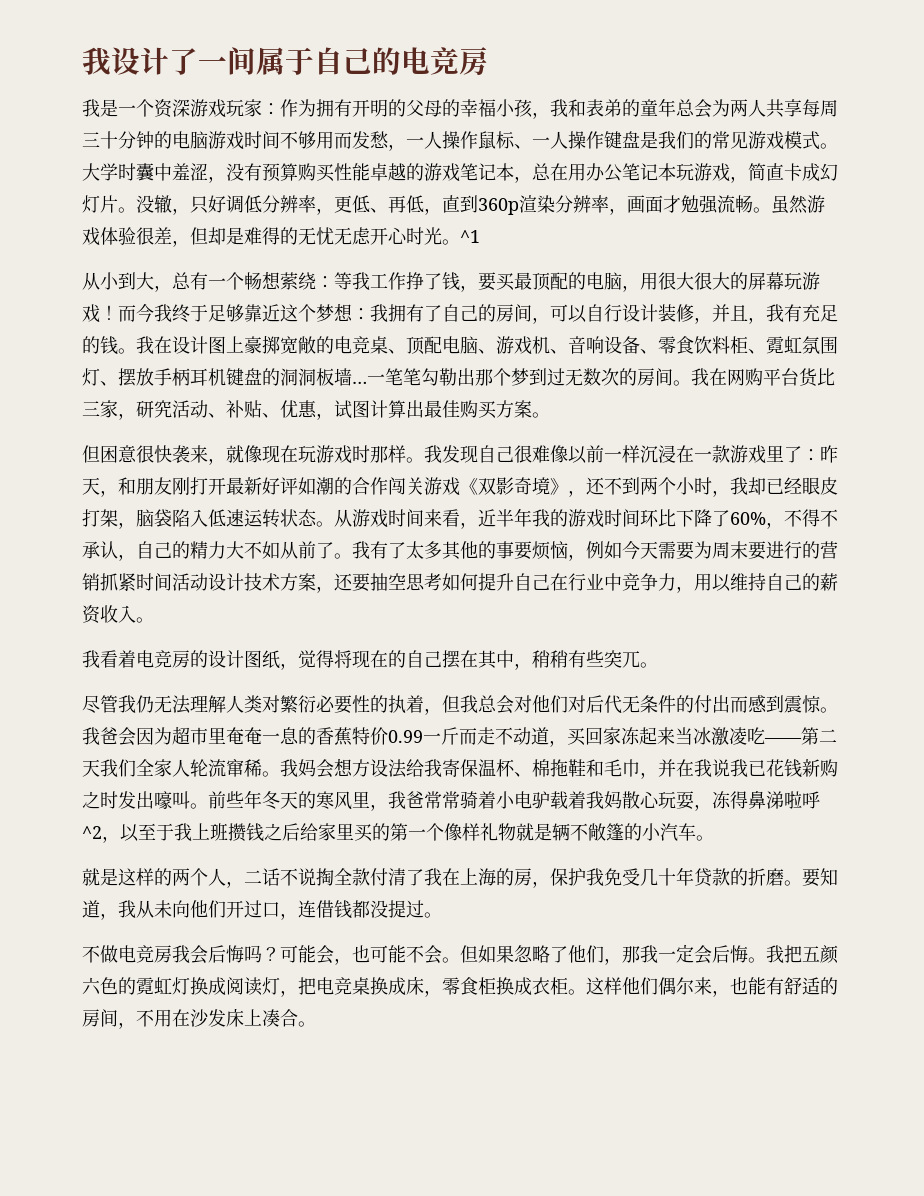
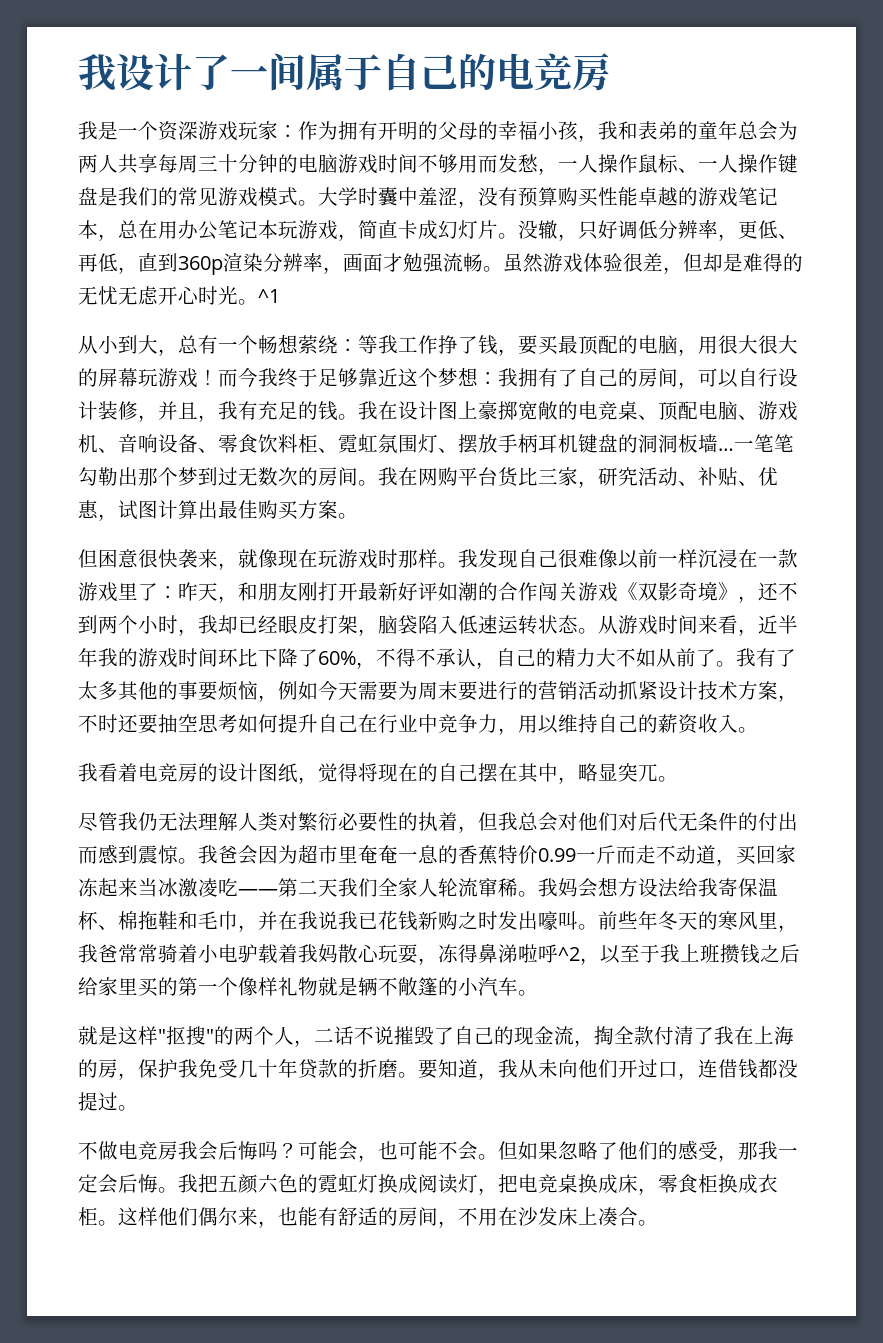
[100,573,208,591] 抓紧时间活动 -> [578,681,658,700] 活动抓紧
(334, 589) none -> [78,714,118,733] 不时
[532,650,604,668] 稍稍有些 -> [578,763,618,782] 略显
(154, 877) none -> [158,1026,214,1045] "抠搜"
(316, 877) none -> [394,1026,594,1047] 摧毁了自己的现金流，
(604, 954) none -> [658,1141,718,1160] 的感受

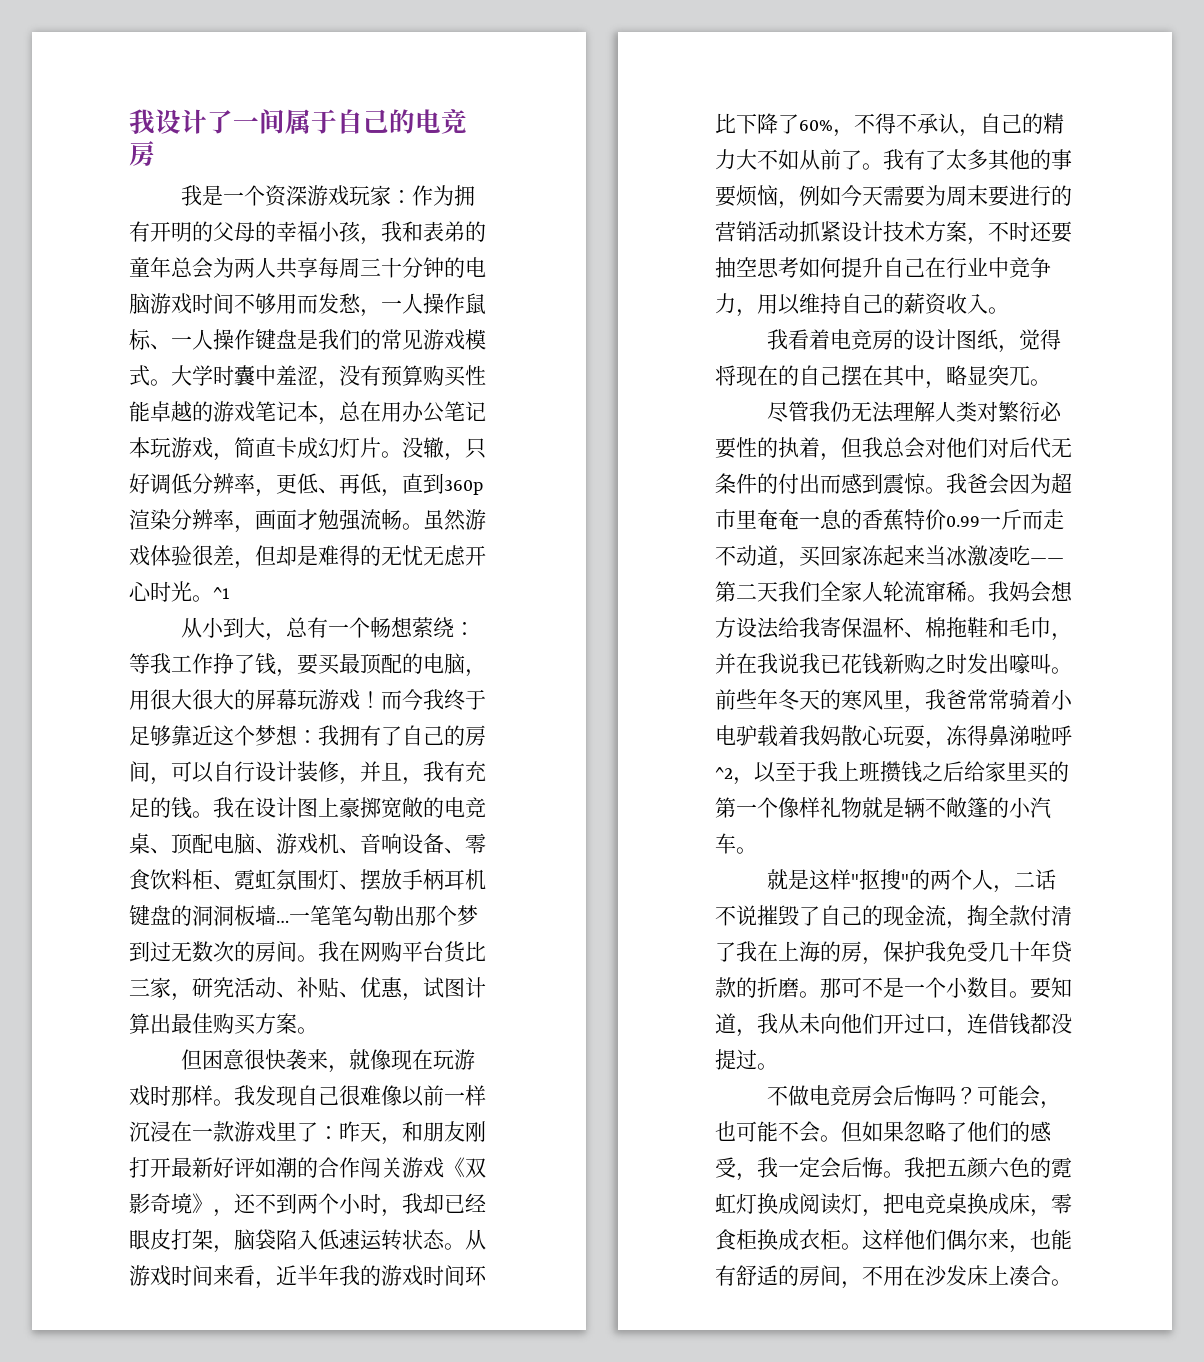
(418, 1075) none -> [820,977,1030,998] 那可不是一个小数目。
[178,1141,198,1160] 我 -> (872, 1095) none
[738,1142,758,1160] 那 -> (757, 1177) none

